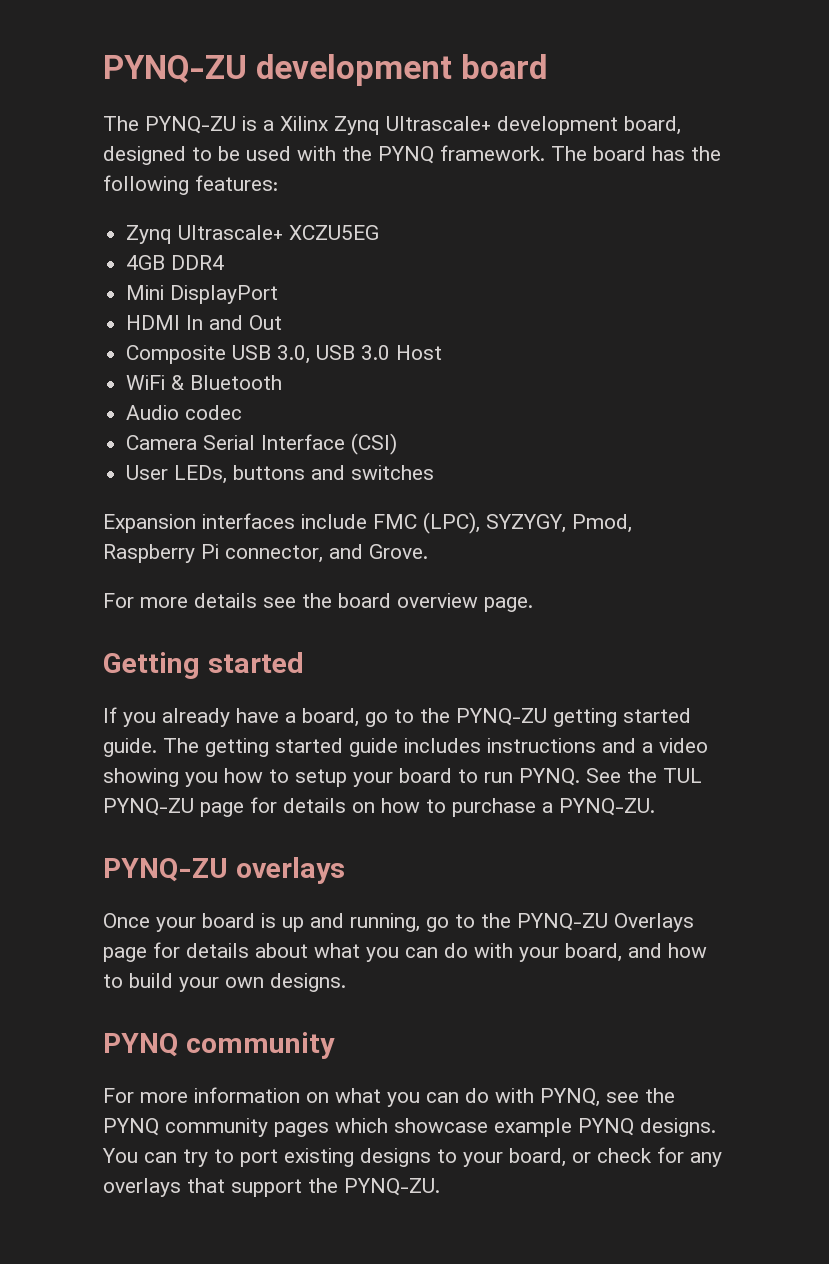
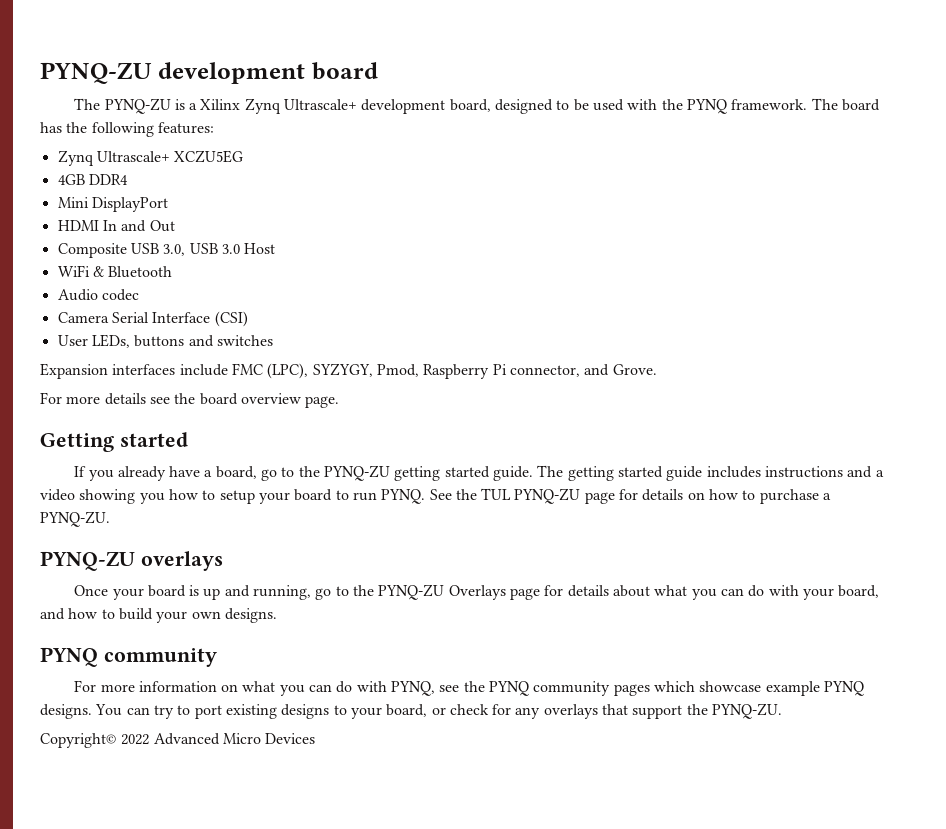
(440, 1187) none -> [40,733,316,748] // Copyright© 2022 Advanced Micro Devices

